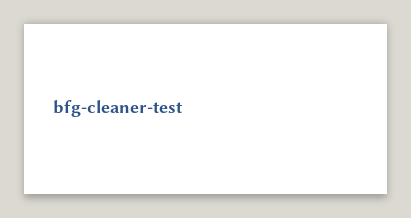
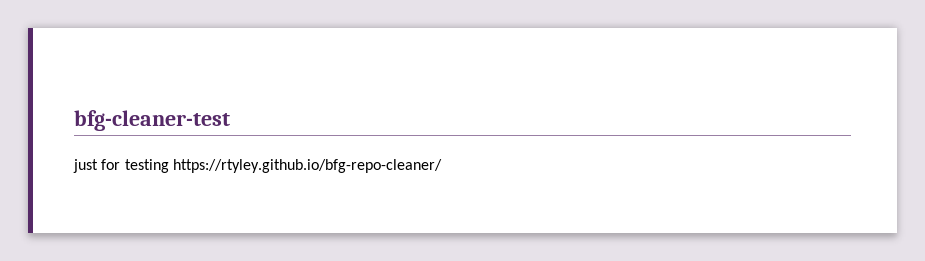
(183, 108) none -> [73,159,442,173] // just for testing https://rtyley.github.io/bfg-repo-cleaner/

